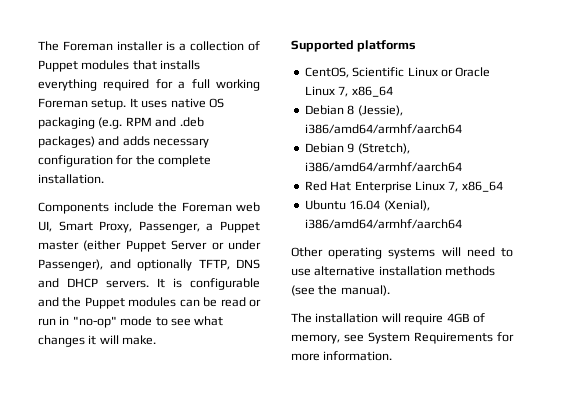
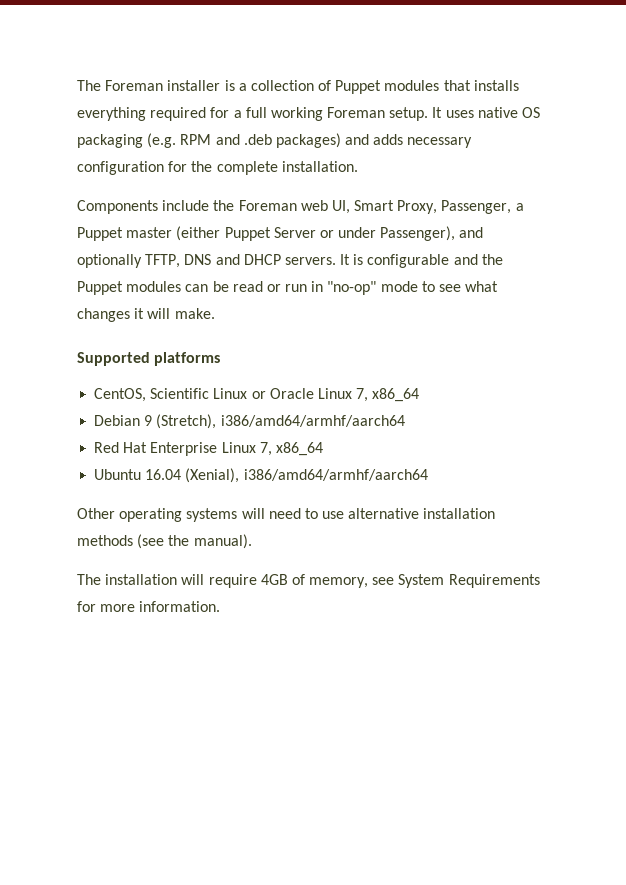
[304,105,403,116] [304,124,462,134] // Debian 8 (Jessie), i386/amd64/armhf/aarch64 -> (420, 395) none

